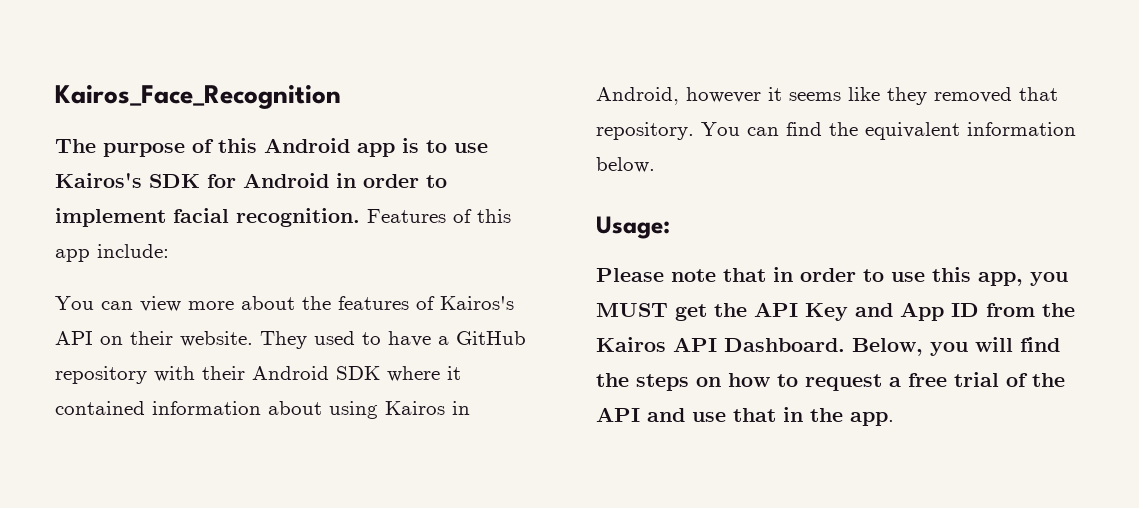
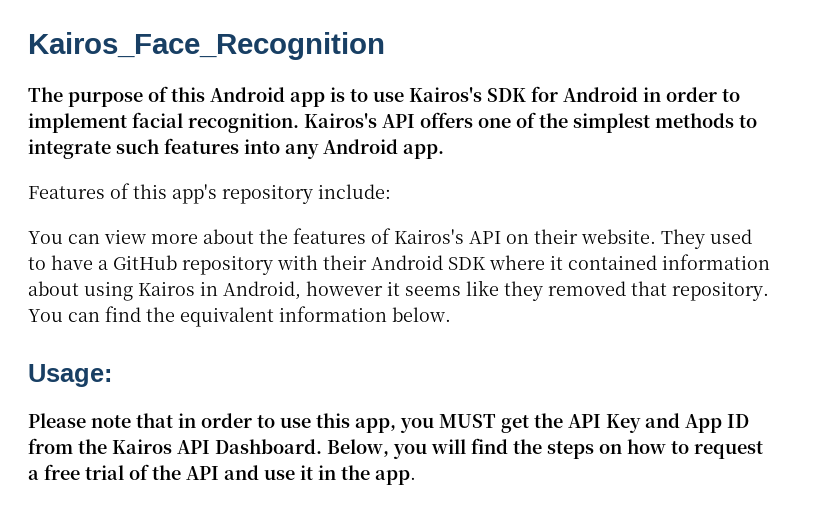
(360, 217) none -> [304,112,757,133] [28,138,444,159] Kairos's API offers one of the simplest methods to integrate such features into any Android app. //
[55,249,90,262] app -> [172,184,313,204] app's repository
[733,408,776,422] that -> [300,465,313,480] it

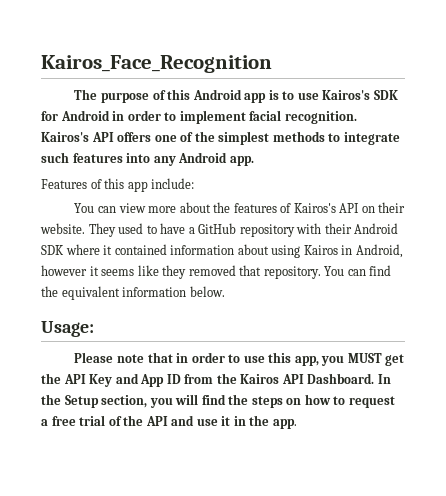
[172,184,313,204] app's repository -> [127,181,148,192] app
[327,439,389,457] Below, -> [377,374,391,384] [41,394,148,408] In the Setup section,

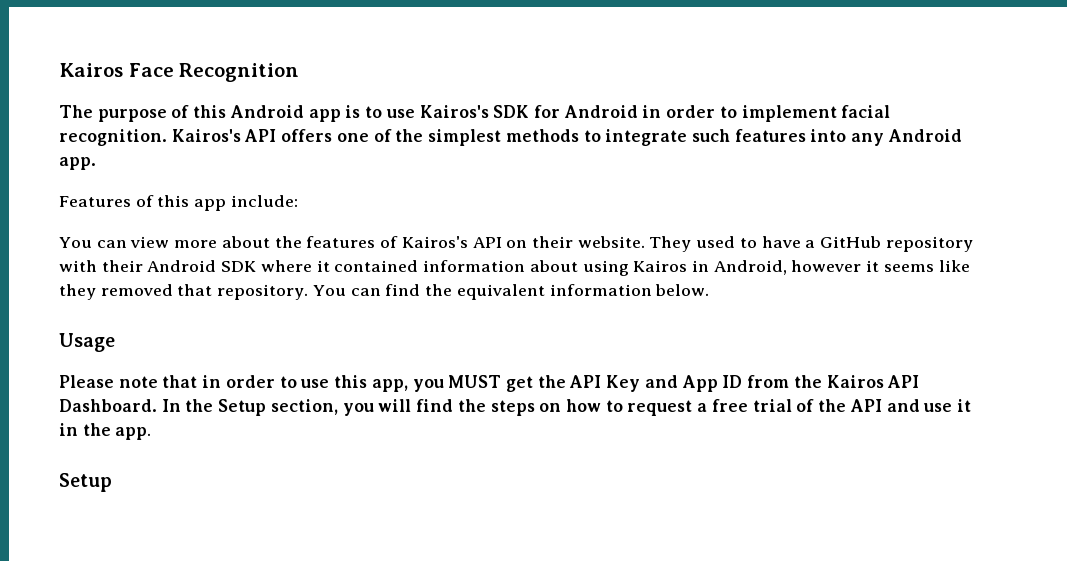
[41,55,272,73] Kairos_Face_Recognition -> [59,63,300,82] Kairos Face Recognition
[41,321,94,337] Usage: -> [59,333,115,352] Usage
(297, 424) none -> [59,473,112,492] // Setup

